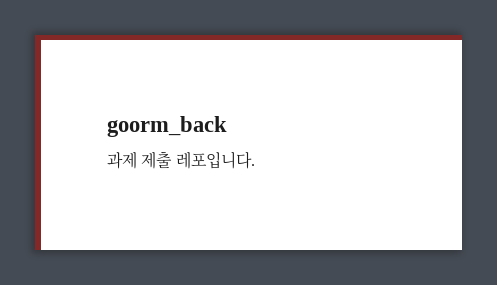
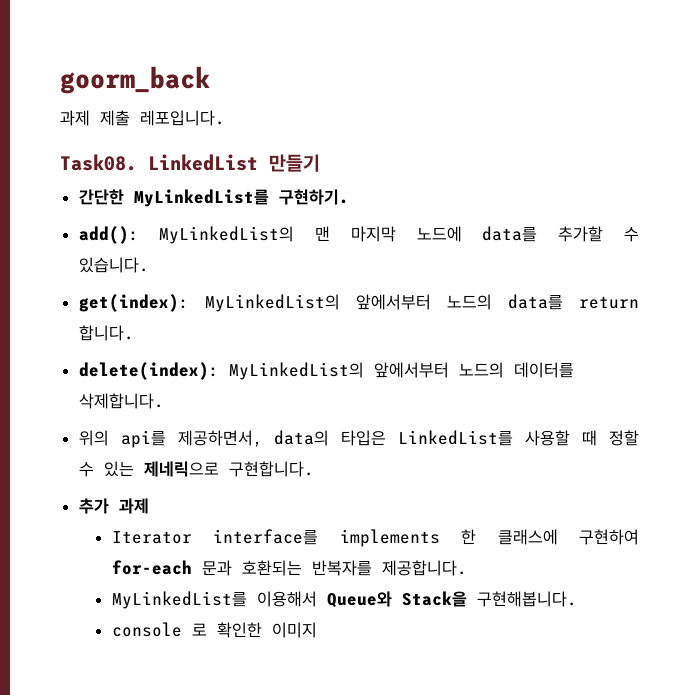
(255, 160) none -> [60,154,320,172] [78,189,349,207] [78,226,640,244] [78,257,149,273] [78,294,639,312] [78,325,134,341] [78,362,574,380] [78,393,164,409] [78,430,640,448] [78,461,314,477] [78,498,149,514] [111,529,639,547] [111,560,467,576] [111,591,577,609] [111,622,317,638] // Task08. LinkedList 만들기 // 간단한 MyLinkedList를 구현하기. // add(): MyLinkedList의 맨 마지막 노드에 data를 추가할 수 있습니다. // get(index): MyLinkedList의 앞에서부터 노드의 data를 return 합니다. // delete(index): MyLinkedList의 앞에서부터 노드의 데이터를 삭제합니다. // 위의 api를 제공하면서, data의 타입은 LinkedList를 사용할 때 정할 수 있는 제네릭으로 구현합니다. // 추가 과제 // Iterator interface를 implements 한 클래스에 구현하여 for-each 문과 호환되는 반복자를 제공합니다. // MyLinkedList를 이용해서 Queue와 Stack을 구현해봅니다. // console 로 확인한 이미지

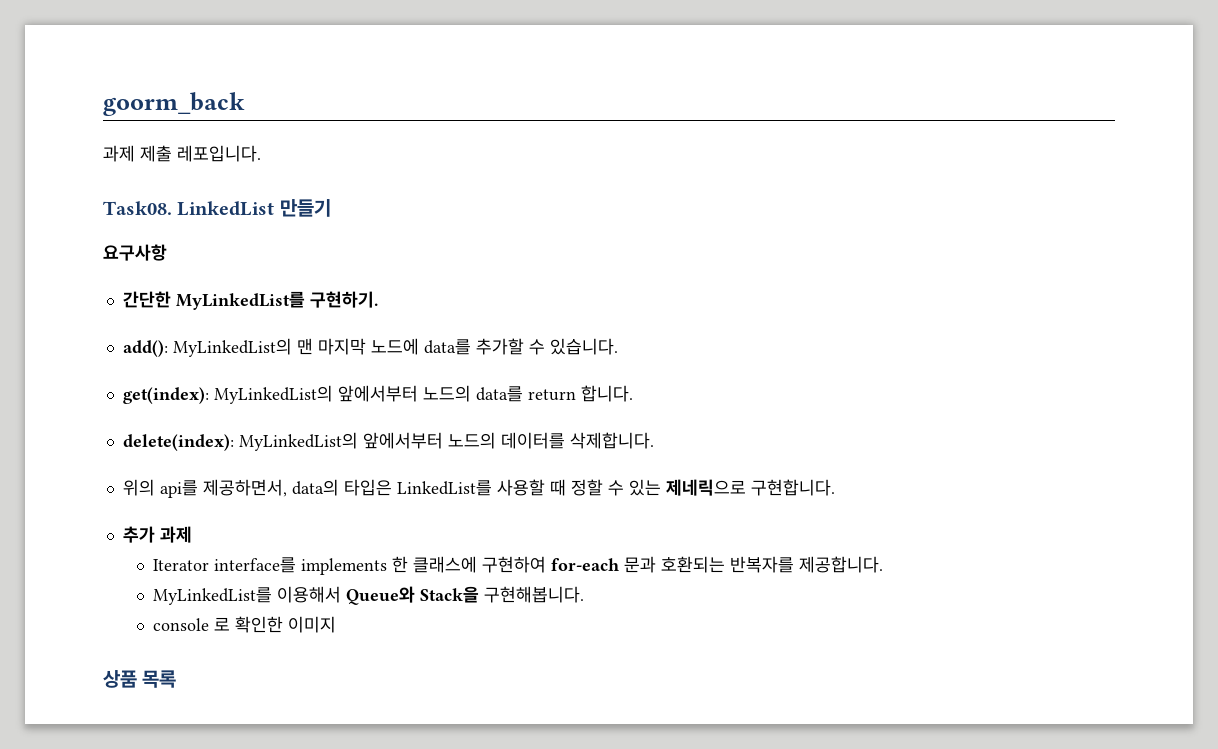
(320, 163) none -> [103,244,167,261] // 요구사항
(317, 630) none -> [103,670,177,688] // 상품 목록

